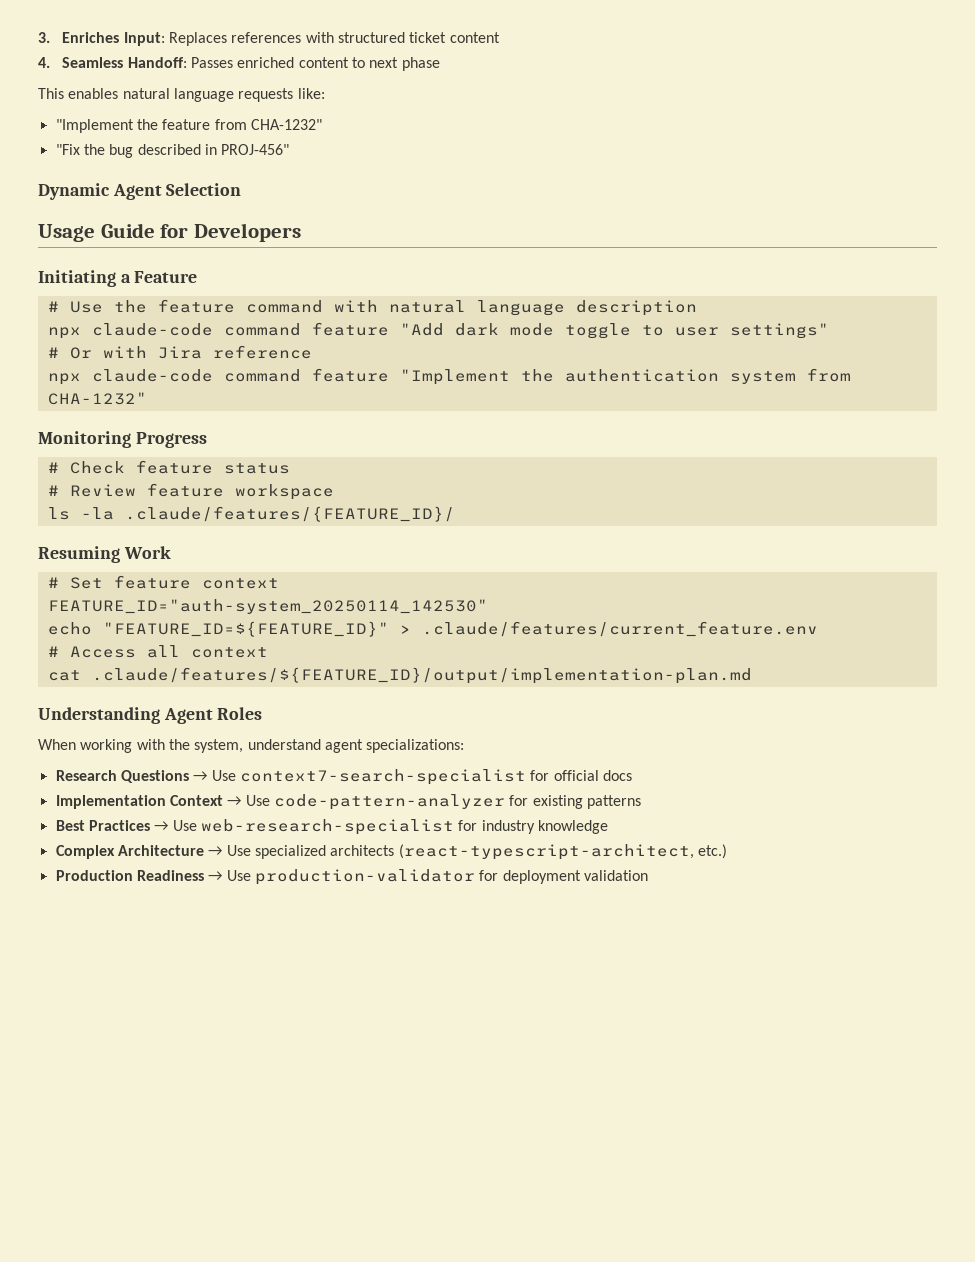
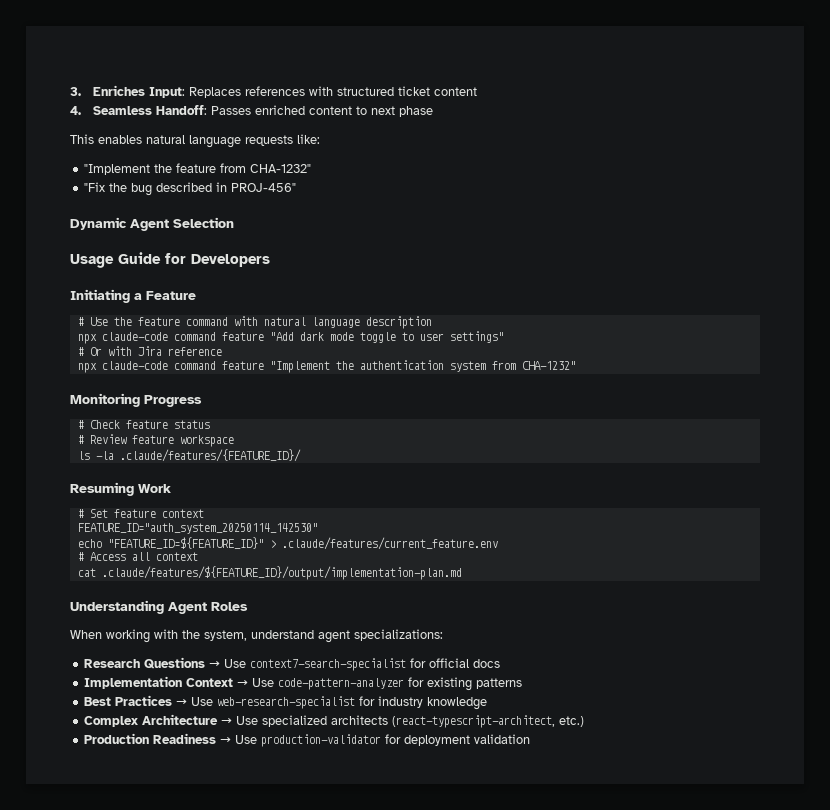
[47,599,488,614] FEATURE_ID="auth-system_20250114_142530" -> [77,523,318,534] FEATURE_ID="auth_system_20250114_142530"

